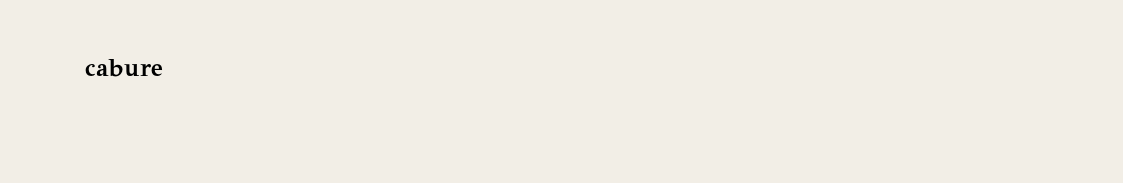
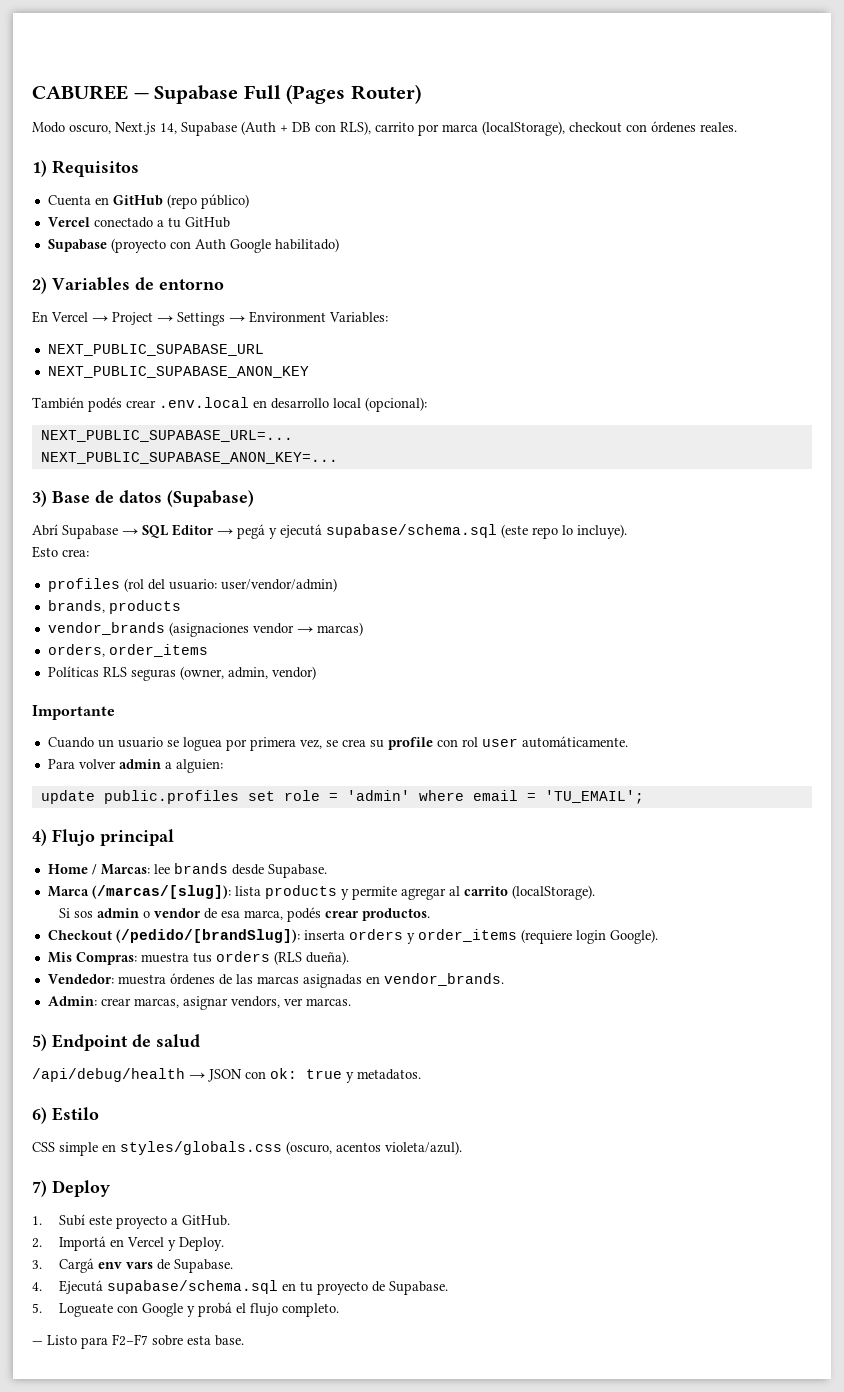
[85,59,163,77] cabure -> [32,84,421,104] [32,121,737,136] [32,160,139,177] [47,194,249,209] [47,217,230,228] [47,238,339,253] [32,277,224,294] [32,311,388,326] [47,344,264,356] [47,366,309,378] [32,397,427,412] [40,430,293,442] [40,452,338,464] [32,490,254,507] [32,524,627,539] [32,546,89,558] [47,578,337,592] [47,600,181,614] [47,622,363,637] [47,644,208,657] [47,666,316,681] [32,705,115,720] [47,736,628,751] [47,759,223,773] [40,790,644,804] [32,829,174,846] [47,863,327,878] [47,885,595,900] [58,907,430,922] [47,929,658,944] [47,951,349,965] [47,973,504,988] [47,996,351,1010] [32,1034,200,1051] [32,1068,421,1083] [32,1107,99,1124] [32,1141,462,1156] [32,1180,110,1197] [32,1214,230,1229] [32,1236,224,1251] [32,1258,233,1273] [32,1280,448,1295] [32,1302,339,1317] [32,1334,244,1349] CABUREE — Supabase Full (Pages Router) // Modo oscuro, Next.js 14, Supabase (Auth + DB con RLS), carrito por marca (localStorage), checkout con órdenes reales. // 1) Requisitos // Cuenta en GitHub (repo público) // Vercel conectado a tu GitHub // Supabase (proyecto con Auth Google habilitado) // 2) Variables de entorno // En Vercel → Project → Settings → Environment Variables: // NEXT_PUBLIC_SUPABASE_URL // NEXT_PUBLIC_SUPABASE_ANON_KEY // También podés crear .env.local en desarrollo local (opcional): // NEXT_PUBLIC_SUPABASE_URL=... // NEXT_PUBLIC_SUPABASE_ANON_KEY=... // 3) Base de datos (Supabase) // Abrí Supabase → SQL Editor → pegá y ejecutá supabase/schema.sql (este repo lo incluye). // Esto crea: // profiles (rol del usuario: user/vendor/admin) // brands, products // vendor_brands (asignaciones vendor → marcas) // orders, order_items // Políticas RLS seguras (owner, admin, vendor) // Importante // Cuando un usuario se loguea por primera vez, se crea su profile con rol user automáticamente. // Para volver admin a alguien: // update public.profiles set role = 'admin' where email = 'TU_EMAIL'; // 4) Flujo principal // Home / Marcas: lee brands desde Supabase. // Marca (/marcas/[slug]): lista products y permite agregar al carrito (localStorage). // Si sos admin o vendor de esa marca, podés crear productos. // Checkout (/pedido/[brandSlug]): inserta orders y order_items (requiere login Google). // Mis Compras: muestra tus orders (RLS dueña). // Vendedor: muestra órdenes de las marcas asignadas en vendor_brands. // Admin: crear marcas, asignar vendors, ver marcas. // 5) Endpoint de salud // /api/debug/health → JSON con ok: true y metadatos. // 6) Estilo // CSS simple en styles/globals.css (oscuro, acentos violeta/azul). // 7) Deploy // 1. Subí este proyecto a GitHub. // 2. Importá en Vercel y Deploy. // 3. Cargá env vars de Supabase. // 4. Ejecutá supabase/schema.sql en tu proyecto de Supabase. // 5. Logueate con Google y probá el flujo completo. // — Listo para F2–F7 sobre esta base.

